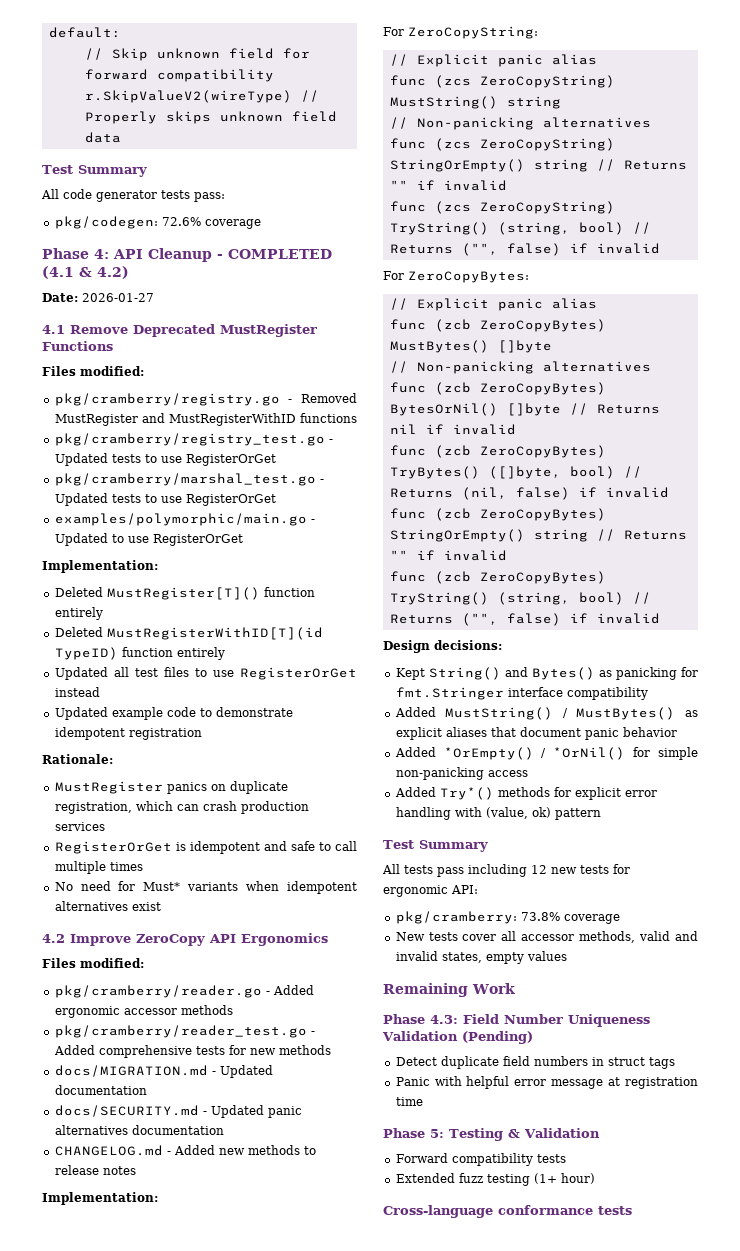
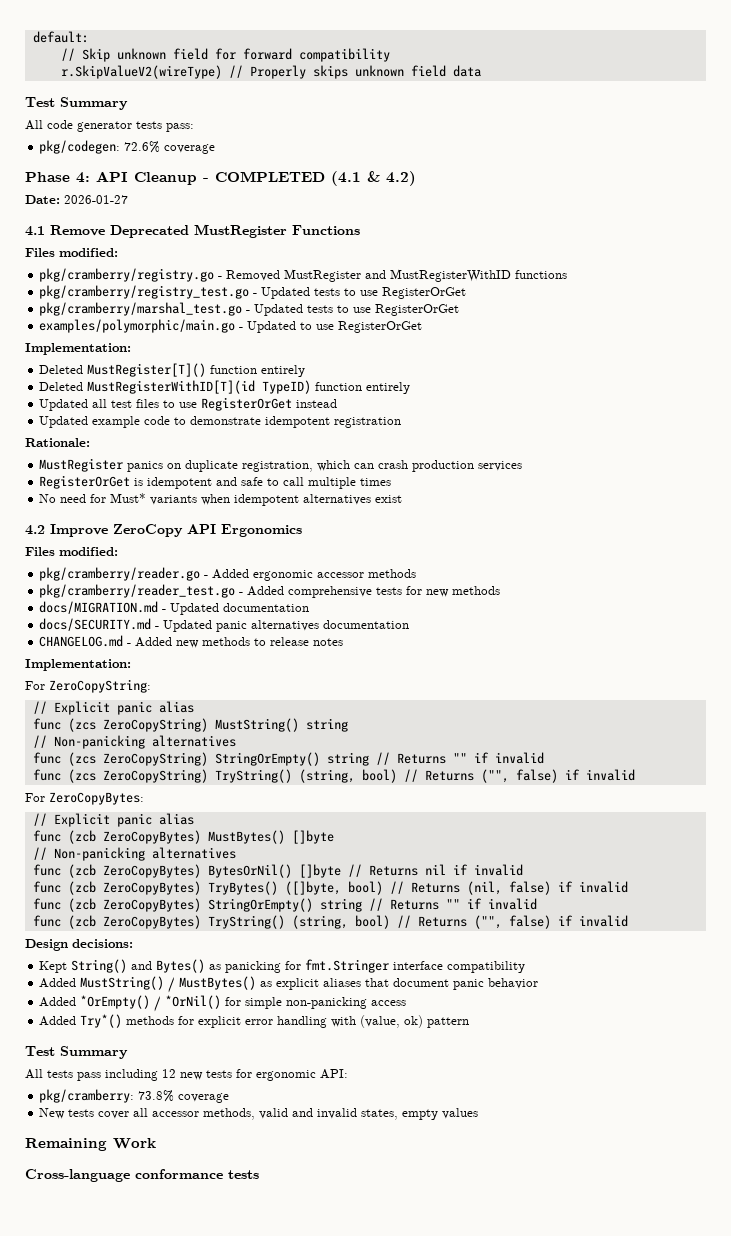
[383,1014,650,1027] [382,1031,533,1044] [395,1056,675,1069] [395,1076,698,1089] [395,1097,423,1106] [383,1128,600,1141] [395,1153,566,1166] [395,1173,595,1186] // Phase 4.3: Field Number Uniqueness Validation (Pending) // Detect duplicate field numbers in struct tags // Panic with helpful error message at registration time // Phase 5: Testing & Validation // Forward compatibility tests // Extended fuzz testing (1+ hour) -> (156, 1143) none

